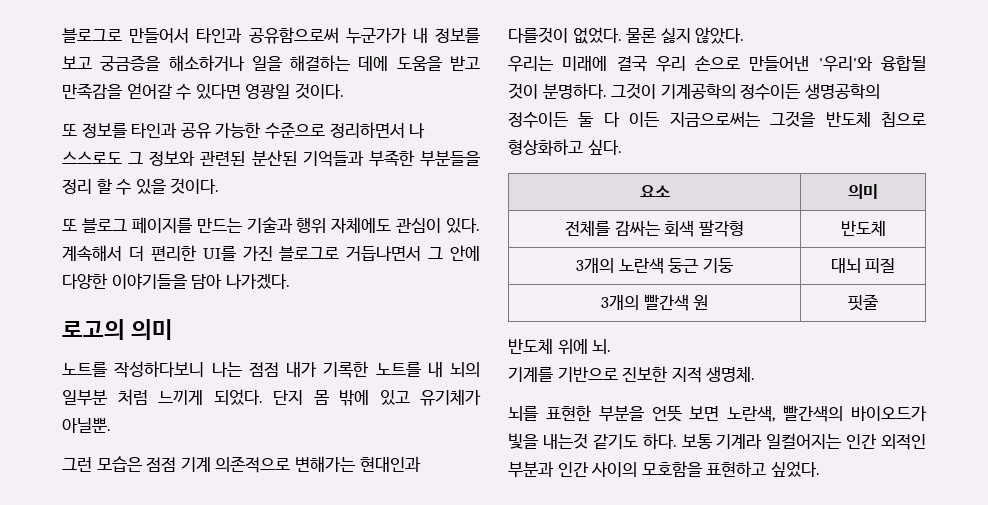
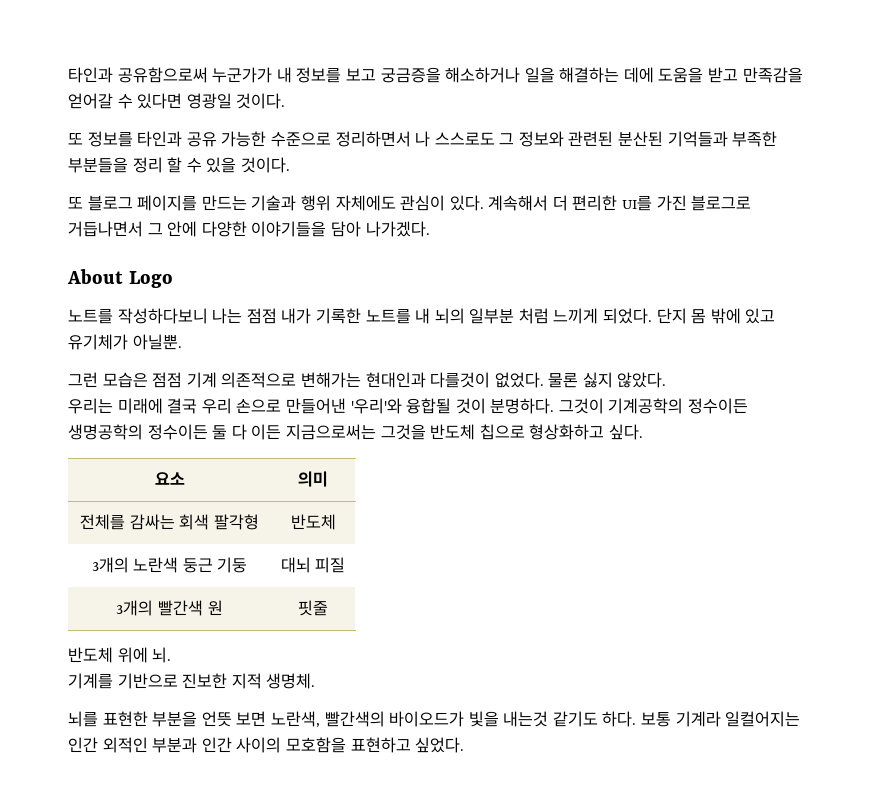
[62,28,190,43] 블로그로 만들어서 -> (68, 75) none
[62,319,174,340] 로고의 의미 -> [67,269,173,288] About Logo

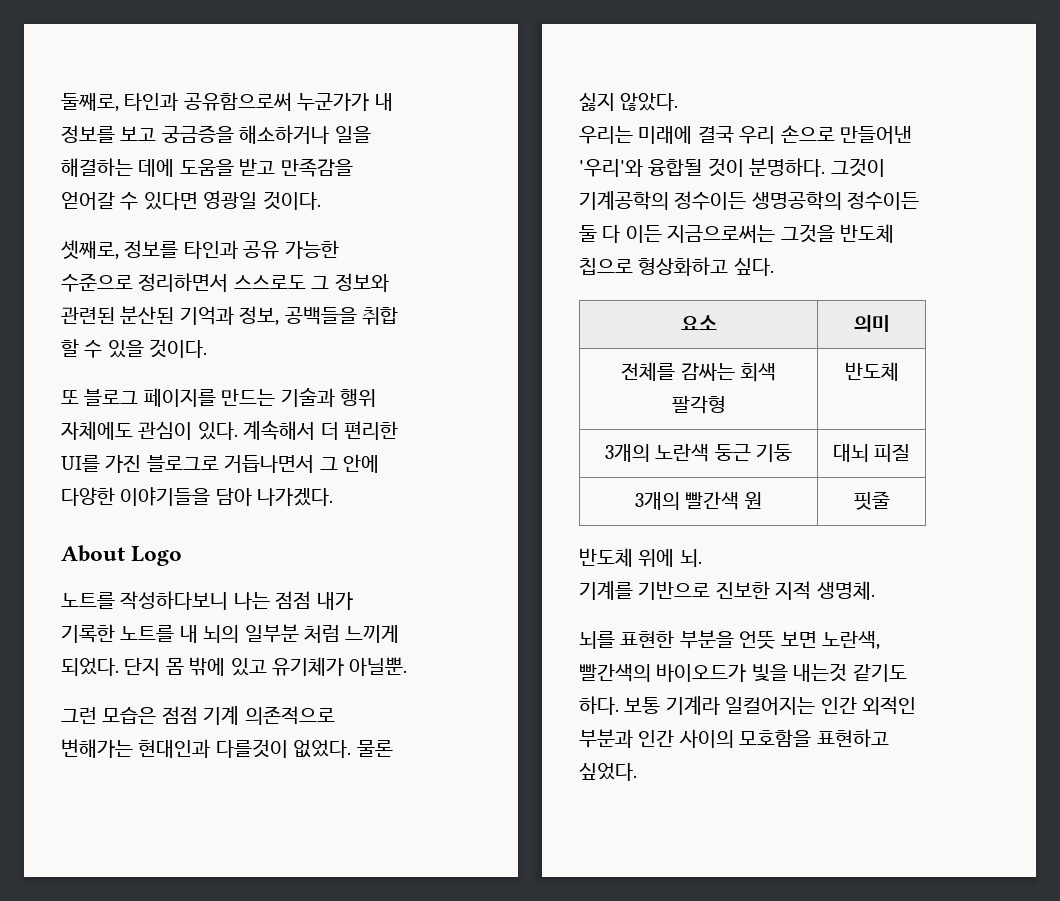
(68, 75) none -> [61,93,119,112] 둘째로,
[68,133,83,145] 또 -> [61,240,119,260] 셋째로,
[415,131,431,147] 나 -> (229, 282) none
[667,131,778,147] [68,157,163,173] 기억들과 부족한 부분들을 정리 -> [179,306,398,326] 기억과 정보, 공백들을 취합

